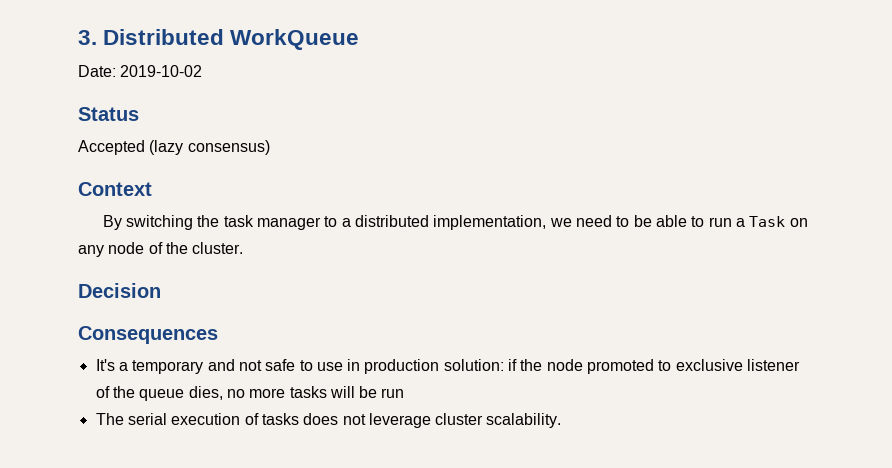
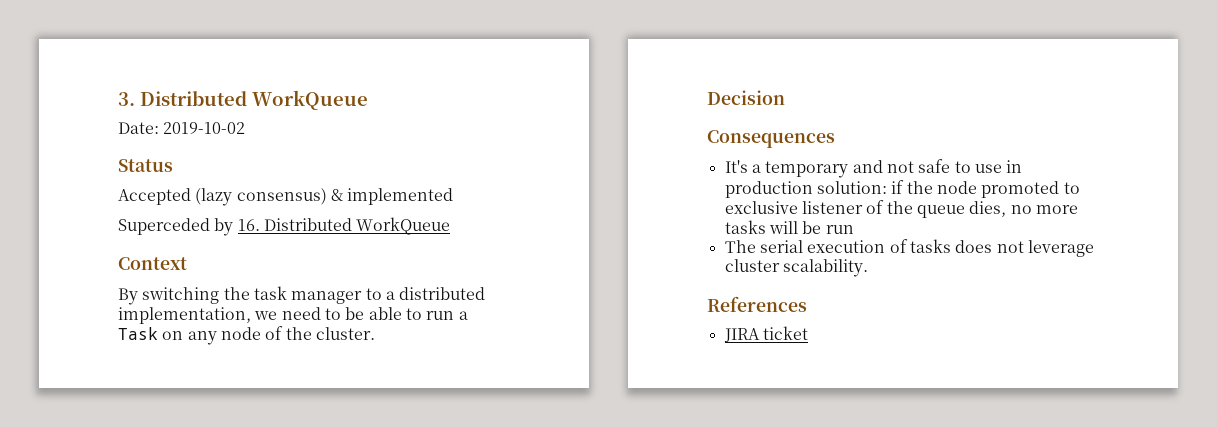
(270, 147) none -> [330,188,454,205] [118,217,451,236] & implemented // Superceded by 16. Distributed WorkQueue
(562, 420) none -> [707,296,807,312] [723,326,808,343] // References // JIRA ticket

